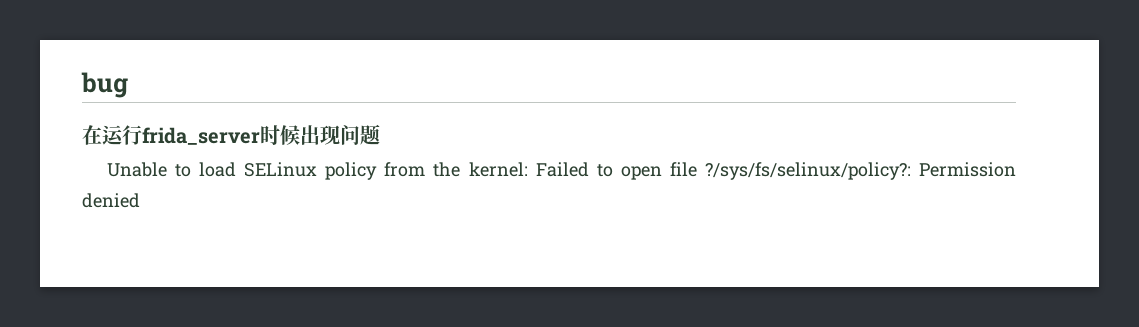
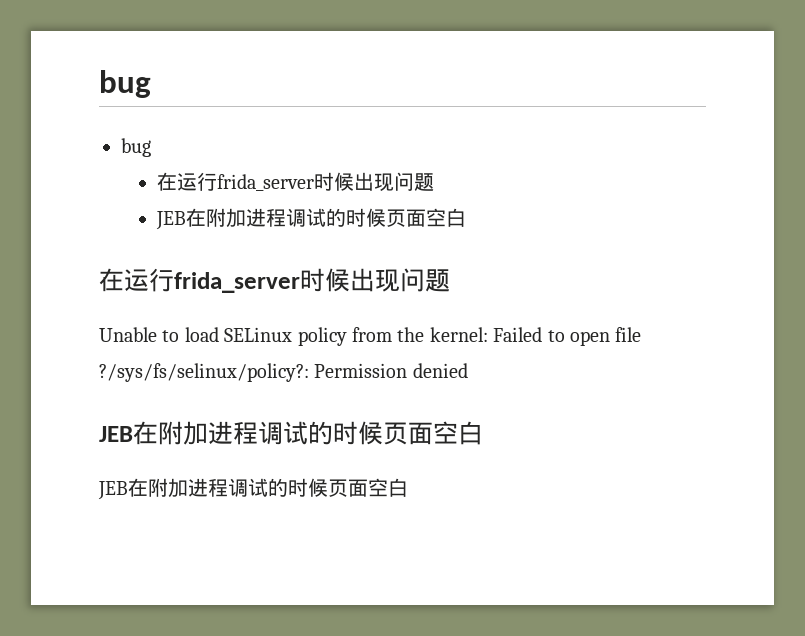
[81,72,128,98] bug -> [99,70,151,98] [121,138,151,157] [156,172,434,192] [155,208,466,230] bug // bug // 在运行frida_server时候出现问题 // JEB在附加进程调试的时候页面空白
(140, 200) none -> [99,421,483,445] [98,478,408,500] // JEB在附加进程调试的时候页面空白 // JEB在附加进程调试的时候页面空白

